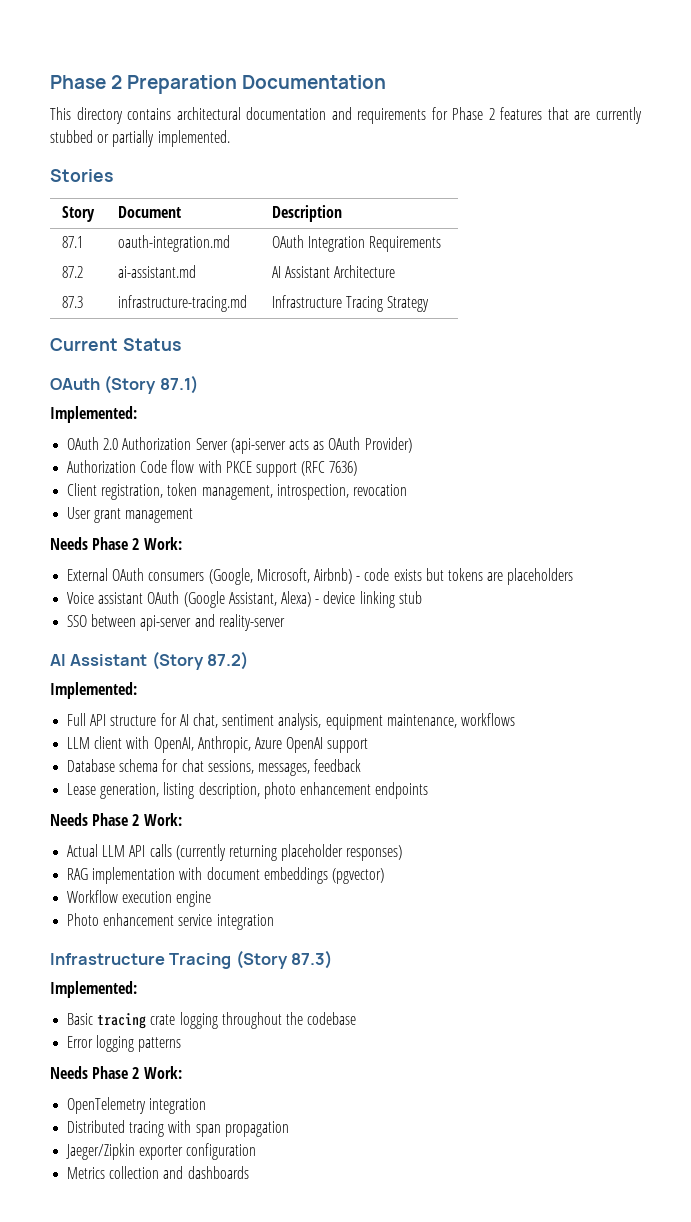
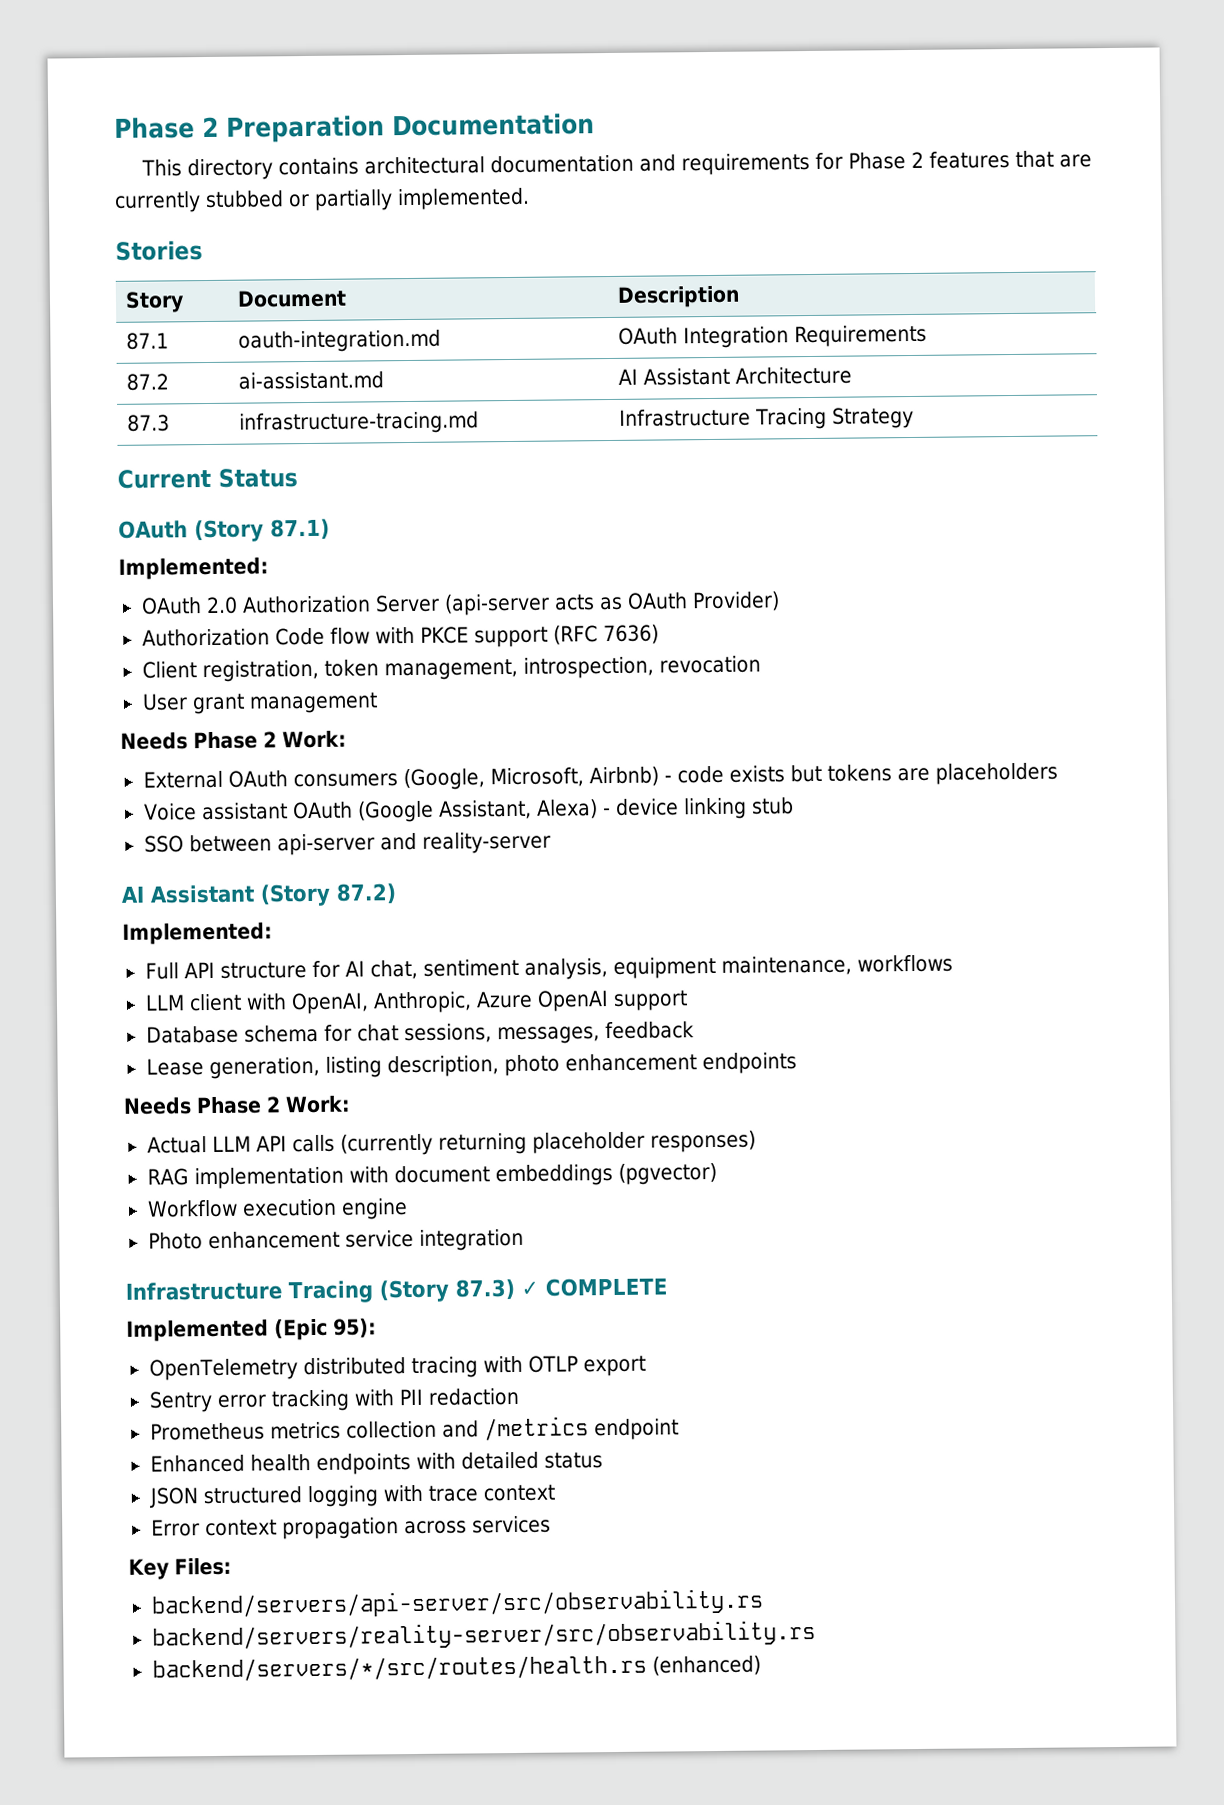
[50,981,137,998] [67,1012,357,1029] [67,1035,182,1052] [50,1066,182,1079] [67,1097,207,1114] [67,1120,289,1137] [66,1143,257,1160] [67,1166,249,1179] // Implemented: // Basic tracing crate logging throughout the codebase // Error logging patterns // Needs Phase 2 Work: // OpenTelemetry integration // Distributed tracing with span propagation // Jaeger/Zipkin exporter configuration // Metrics collection and dashboards -> [520,1277,668,1297] [126,1318,377,1342] [148,1355,646,1381] [148,1387,519,1413] [149,1416,679,1441] [149,1451,603,1475] [148,1484,555,1509] [150,1515,551,1540] [128,1557,232,1580] [150,1588,764,1619] [151,1620,816,1651] [151,1654,761,1682] ✓ COMPLETE // Implemented (Epic 95): // OpenTelemetry distributed tracing with OTLP export // Sentry error tracking with PII redaction // Prometheus metrics collection and /metrics endpoint // Enhanced health endpoints with detailed status // JSON structured logging with trace context // Error context propagation across services // Key Files: // backend/servers/api-server/src/observability.rs // backend/servers/reality-server/src/observability.rs // backend/servers/*/src/routes/health.rs (enhanced)

